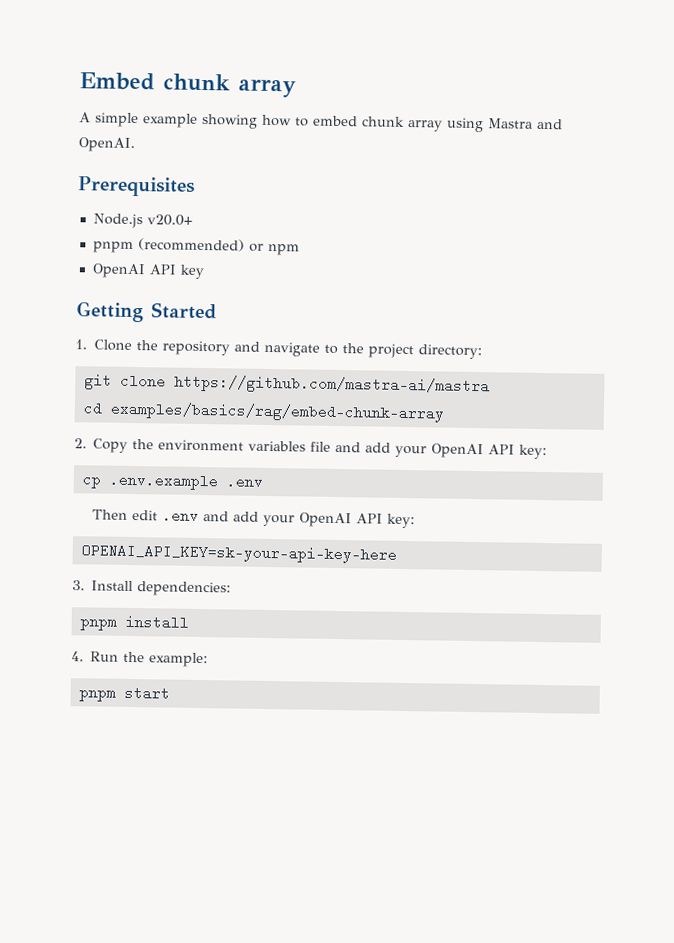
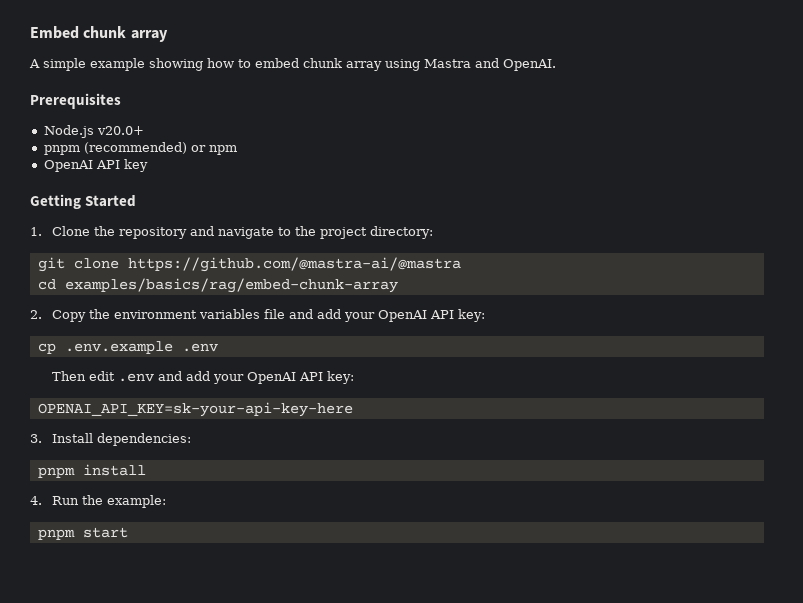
[173,374,490,396] https://github.com/mastra-ai/mastra -> [127,257,461,272] https://github.com/@mastra-ai/@mastra

